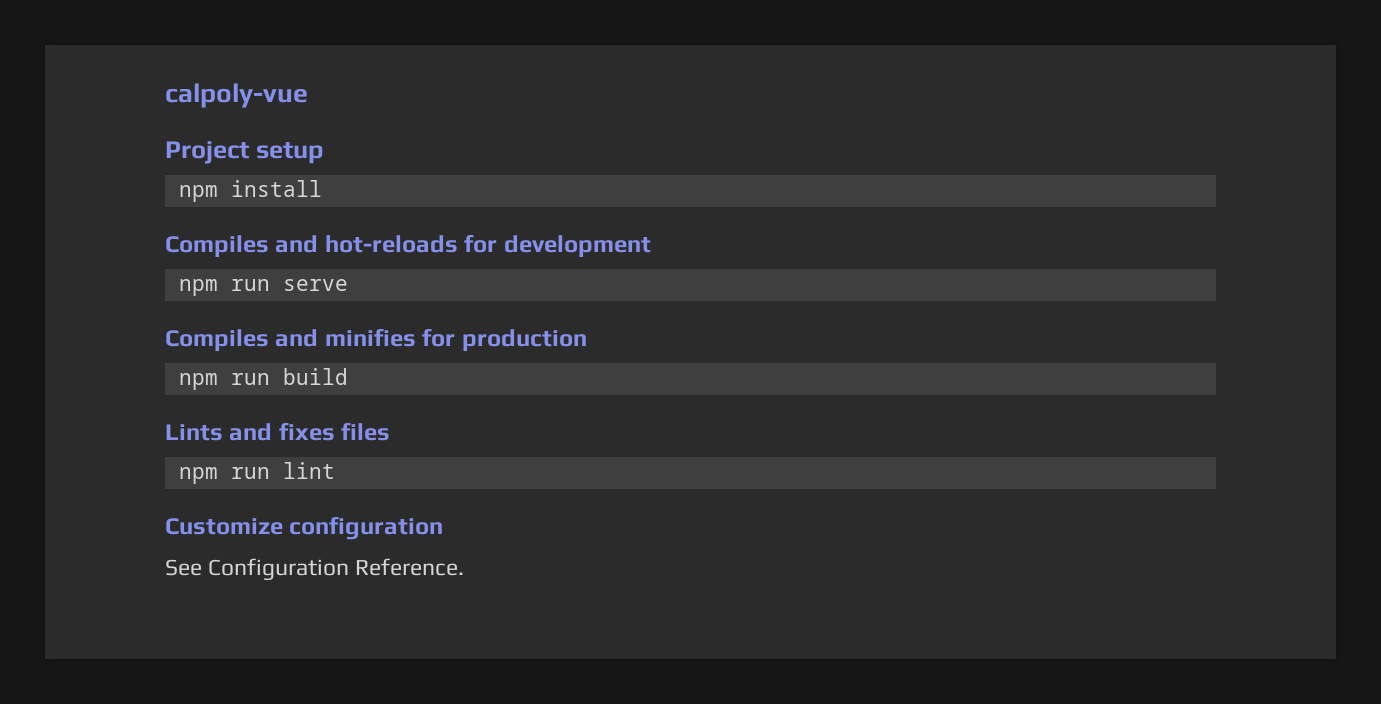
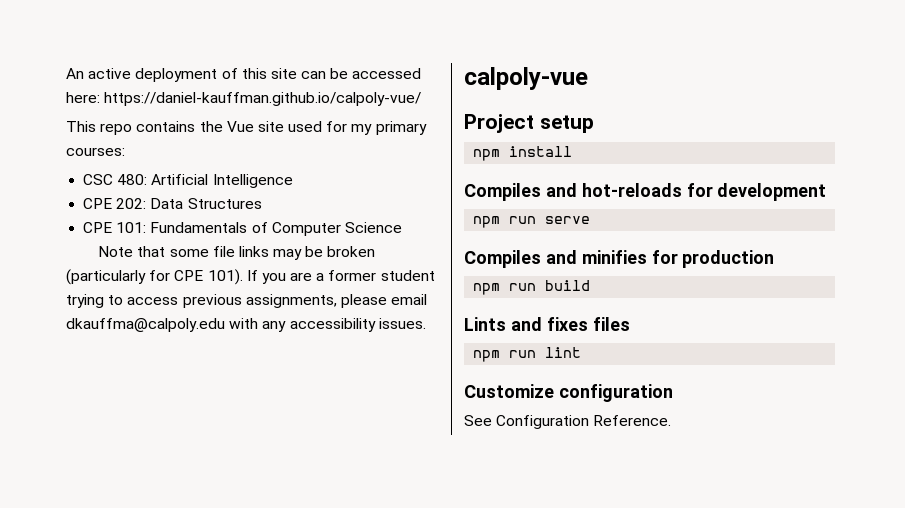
(165, 95) none -> [66,68,422,82] [66,92,422,106] [66,121,427,135] [66,147,125,156] [83,174,293,188] [83,198,262,209] [83,222,402,236] [98,246,376,260] [66,269,435,285] [66,294,428,308] [66,318,426,332] An active deployment of this site can be accessed here: https://daniel-kauffman.github.io/calpoly-vue/ // This repo contains the Vue site used for my primary courses: // CSC 480: Artificial Intelligence // CPE 202: Data Structures // CPE 101: Fundamentals of Computer Science // Note that some file links may be broken (particularly for CPE 101). If you are a former student trying to access previous assignments, please email dkauffma@calpoly.edu with any accessibility issues. //

